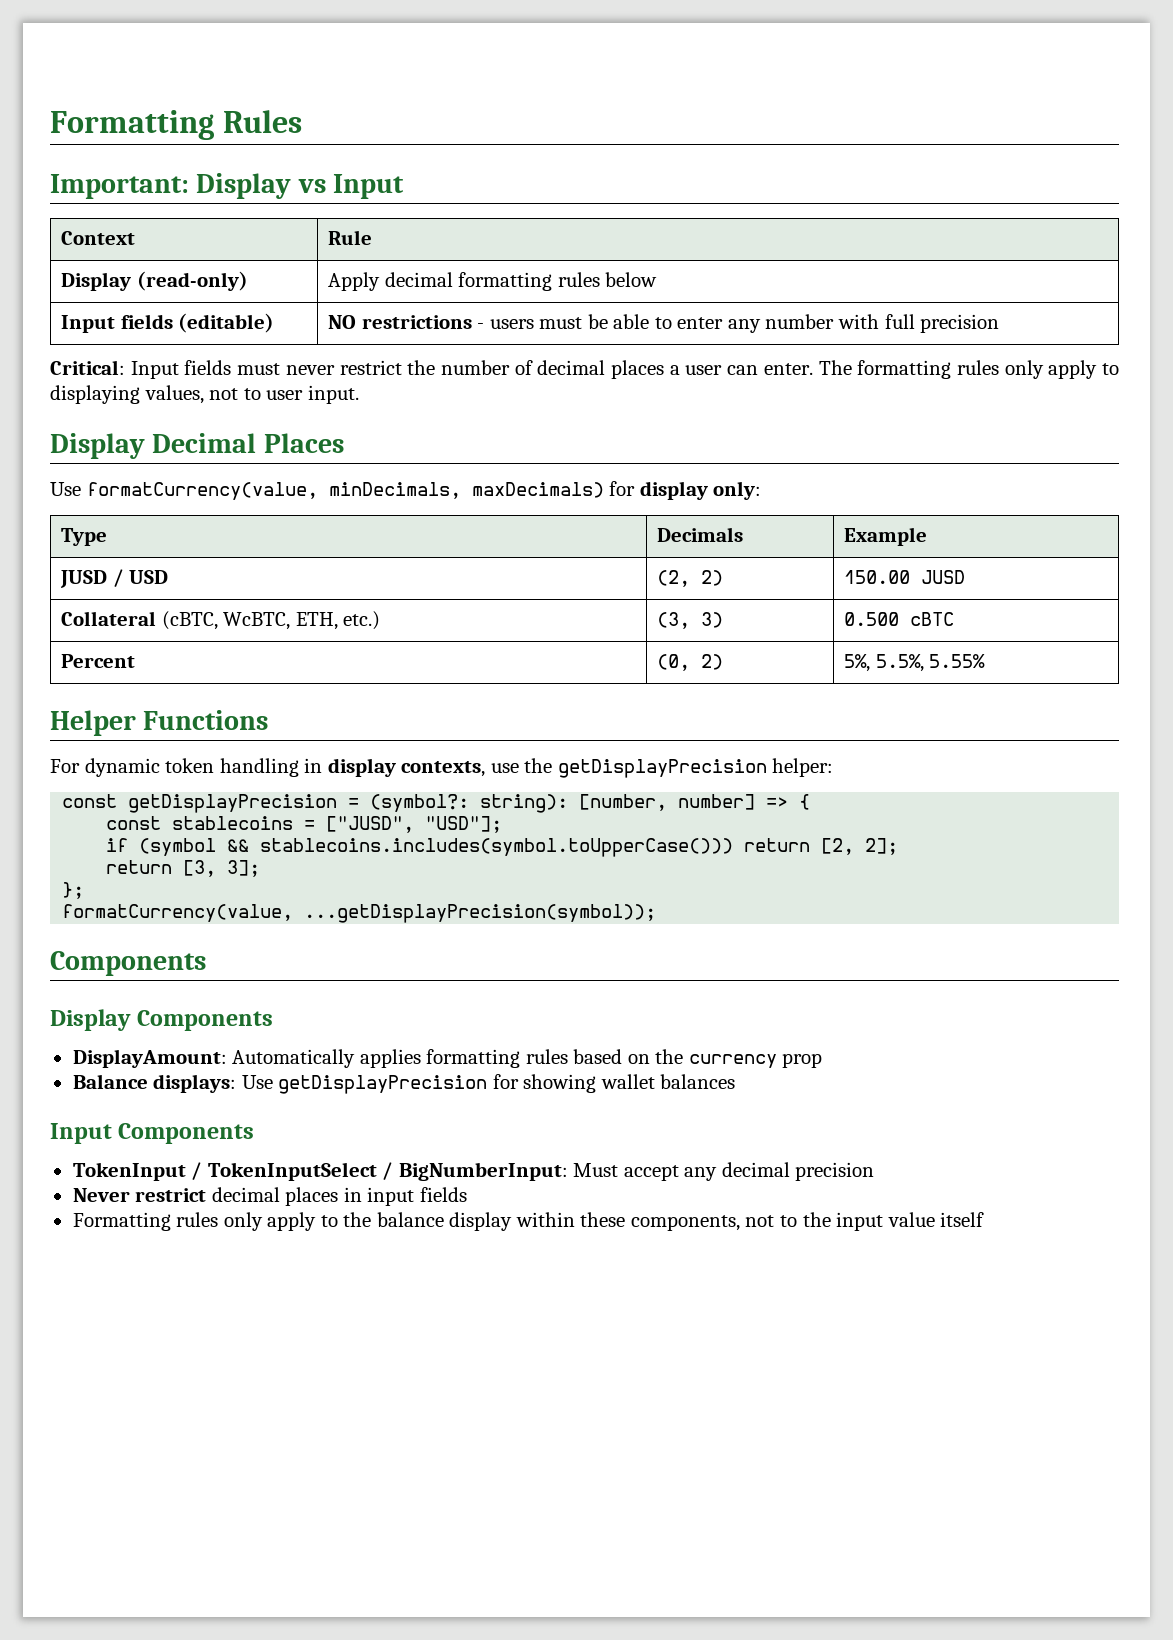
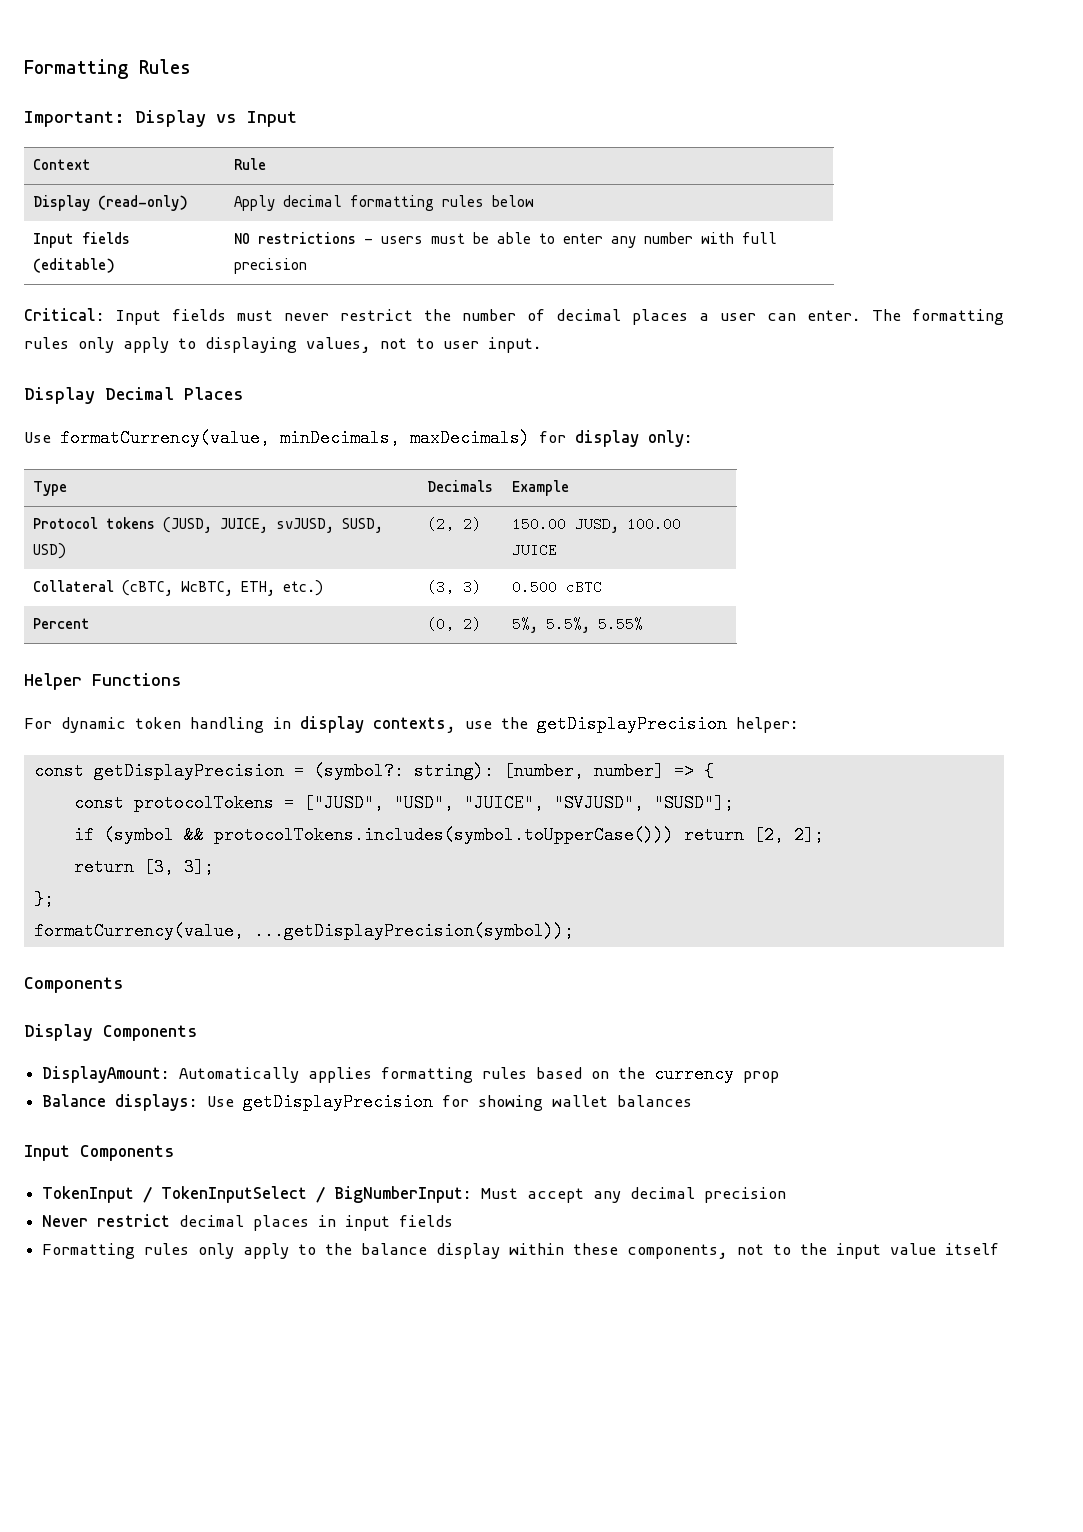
[60,569,169,588] JUSD / USD -> [33,517,384,533] [33,543,67,559] Protocol tokens (JUSD, JUICE, svJUSD, SUSD, USD)
[921,570,966,584] JUSD -> [575,517,682,533] [512,543,558,557] JUSD, 100.00 JUICE
[172,816,294,830] stablecoins -> [133,794,274,812] protocolTokens
[425,816,503,833] "USD"]; -> [393,794,734,812] "USD", "JUICE", "SVJUSD", "SUSD"];
[260,838,734,857] stablecoins.includes(symbol.toUpperCase())) -> [213,826,674,844] protocolTokens.includes(symbol.toUpperCase()))

